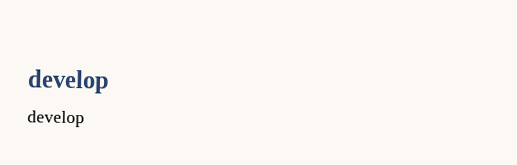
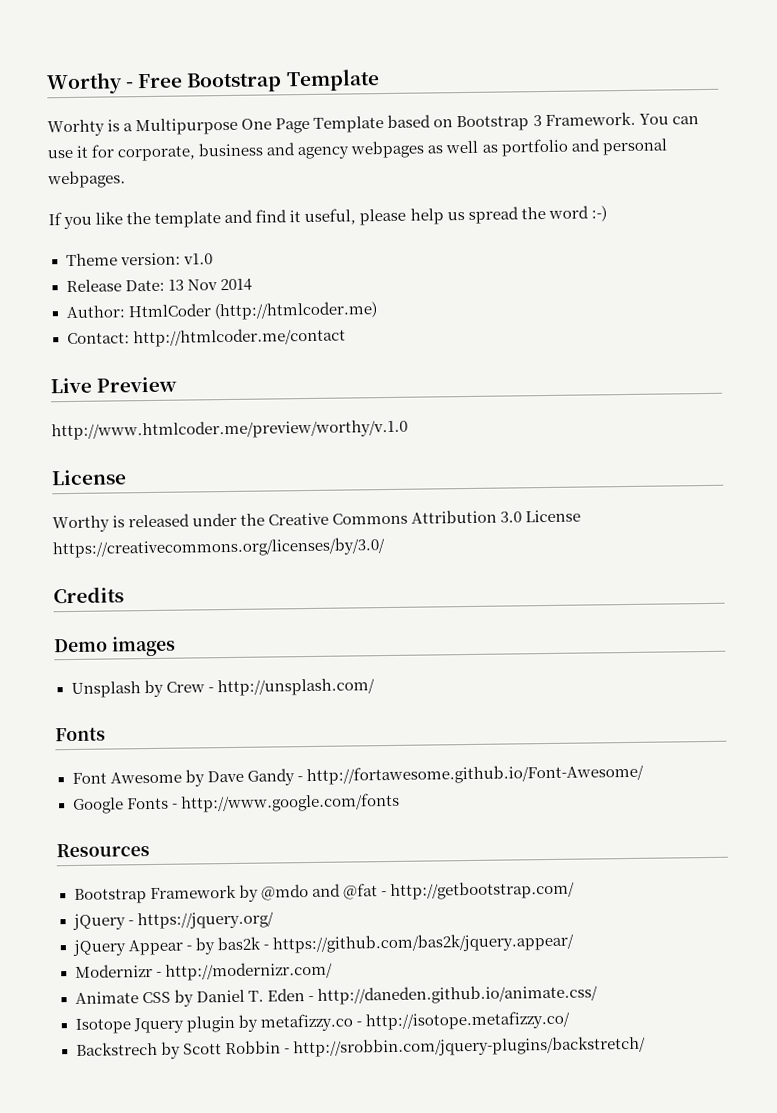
[27,69,110,94] [27,110,85,128] develop // develop -> [46,69,380,95] [47,111,699,137] [47,138,667,162] [47,170,126,189] [48,205,607,230] [65,252,213,267] [65,278,252,293] [65,301,378,321] [66,327,346,348] [50,376,178,394] [51,418,408,441] [51,469,127,486] [52,509,582,533] [52,537,385,559] [53,586,124,604] [54,635,176,657] [70,678,375,699] [55,727,106,742] [71,763,644,787] [72,792,400,814] [56,843,150,858] [73,880,575,904] [71,911,274,931] [71,932,574,957] [74,961,333,981] [74,984,598,1007] [74,1010,570,1034] [75,1035,646,1059] Worthy - Free Bootstrap Template // Worhty is a Multipurpose One Page Template based on Bootstrap 3 Framework. You can use it for corporate, business and agency webpages as well as portfolio and personal webpages. // If you like the template and find it useful, please help us spread the word :-) // Theme version: v1.0 // Release Date: 13 Nov 2014 // Author: HtmlCoder (http://htmlcoder.me) // Contact: http://htmlcoder.me/contact // Live Preview // http://www.htmlcoder.me/preview/worthy/v.1.0 // License // Worthy is released under the Creative Commons Attribution 3.0 License https://creativecommons.org/licenses/by/3.0/ // Credits // Demo images // Unsplash by Crew - http://unsplash.com/ // Fonts // Font Awesome by Dave Gandy - http://fortawesome.github.io/Font-Awesome/ // Google Fonts - http://www.google.com/fonts // Resources // Bootstrap Framework by @mdo and @fat - http://getbootstrap.com/ // jQuery - https://jquery.org/ // jQuery Appear - by bas2k - https://github.com/bas2k/jquery.appear/ // Modernizr - http://modernizr.com/ // Animate CSS by Daniel T. Eden - http://daneden.github.io/animate.css/ // Isotope Jquery plugin by metafizzy.co - http://isotope.metafizzy.co/ // Backstrech by Scott Robbin - http://srobbin.com/jquery-plugins/backstretch/

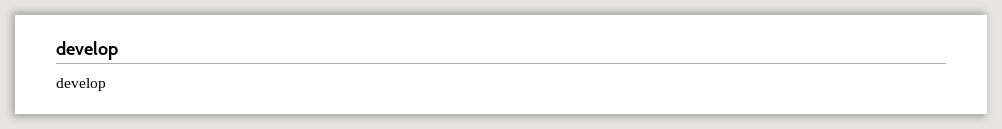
[46,69,380,95] [47,111,699,137] [47,138,667,162] [47,170,126,189] [48,205,607,230] [65,252,213,267] [65,278,252,293] [65,301,378,321] [66,327,346,348] [50,376,178,394] [51,418,408,441] [51,469,127,486] [52,509,582,533] [52,537,385,559] [53,586,124,604] [54,635,176,657] [70,678,375,699] [55,727,106,742] [71,763,644,787] [72,792,400,814] [56,843,150,858] [73,880,575,904] [71,911,274,931] [71,932,574,957] [74,961,333,981] [74,984,598,1007] [74,1010,570,1034] [75,1035,646,1059] Worthy - Free Bootstrap Template // Worhty is a Multipurpose One Page Template based on Bootstrap 3 Framework. You can use it for corporate, business and agency webpages as well as portfolio and personal webpages. // If you like the template and find it useful, please help us spread the word :-) // Theme version: v1.0 // Release Date: 13 Nov 2014 // Author: HtmlCoder (http://htmlcoder.me) // Contact: http://htmlcoder.me/contact // Live Preview // http://www.htmlcoder.me/preview/worthy/v.1.0 // License // Worthy is released under the Creative Commons Attribution 3.0 License https://creativecommons.org/licenses/by/3.0/ // Credits // Demo images // Unsplash by Crew - http://unsplash.com/ // Fonts // Font Awesome by Dave Gandy - http://fortawesome.github.io/Font-Awesome/ // Google Fonts - http://www.google.com/fonts // Resources // Bootstrap Framework by @mdo and @fat - http://getbootstrap.com/ // jQuery - https://jquery.org/ // jQuery Appear - by bas2k - https://github.com/bas2k/jquery.appear/ // Modernizr - http://modernizr.com/ // Animate CSS by Daniel T. Eden - http://daneden.github.io/animate.css/ // Isotope Jquery plugin by metafizzy.co - http://isotope.metafizzy.co/ // Backstrech by Scott Robbin - http://srobbin.com/jquery-plugins/backstretch/ -> [56,41,118,60] [56,78,106,91] develop // develop

